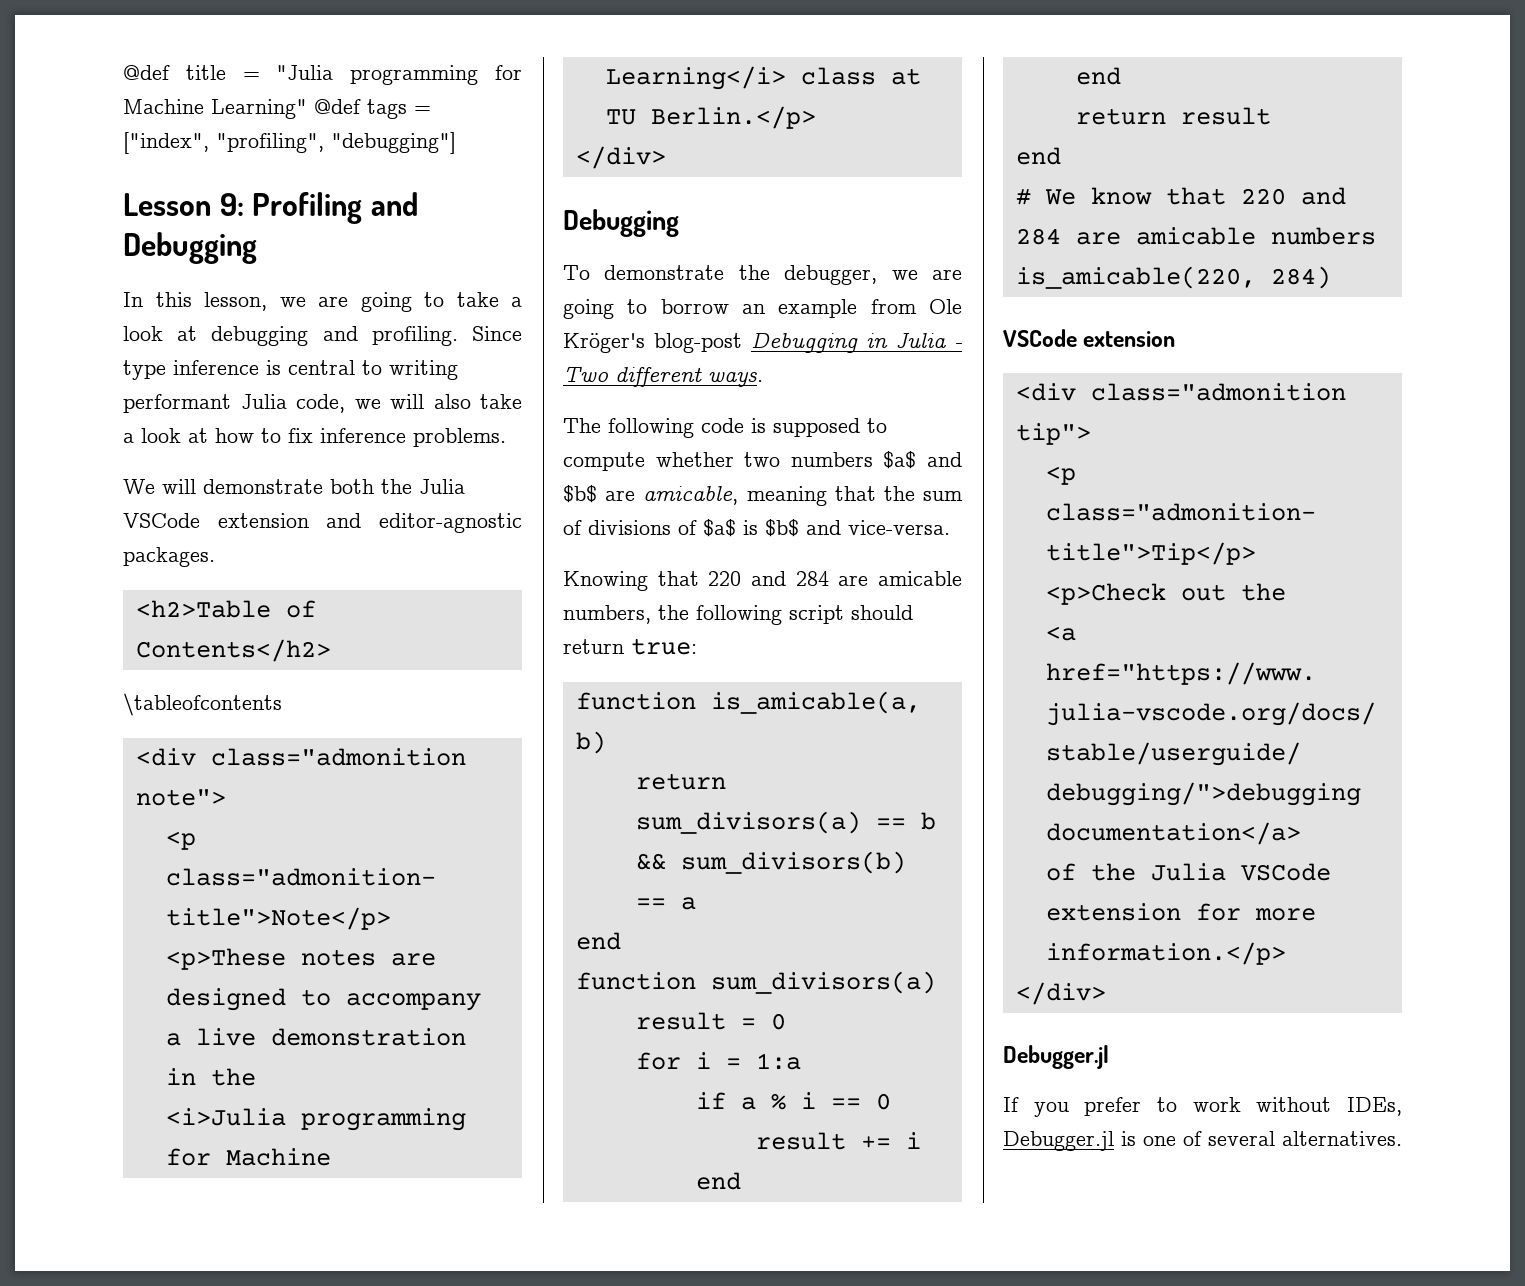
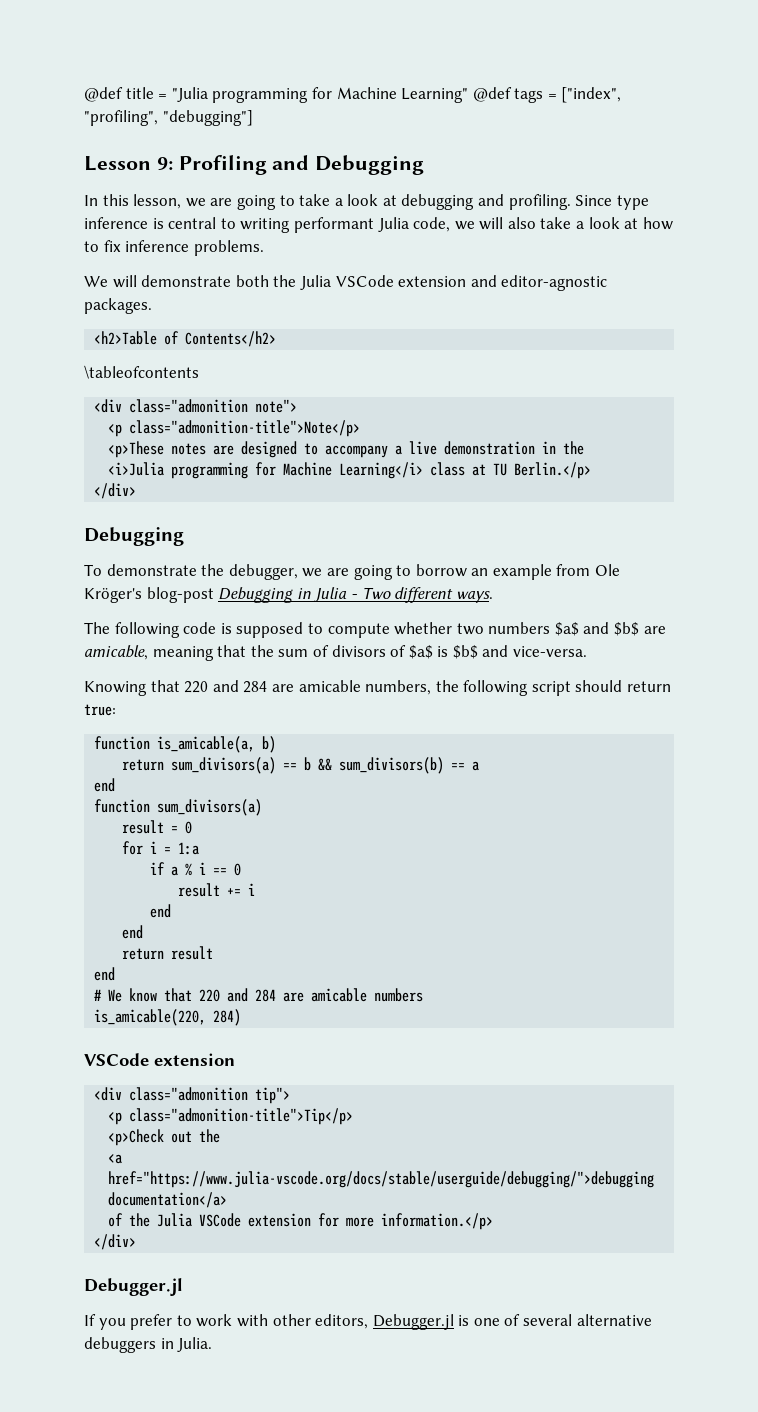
[588,520,671,535] divisions -> [331,645,386,657] divisors
[1256,1097,1402,1116] without IDEs, -> [236,1314,369,1329] with other editors,
[1282,1131,1402,1146] alternatives. -> [576,1314,652,1326] [84,1337,213,1353] alternative debuggers in Julia.

